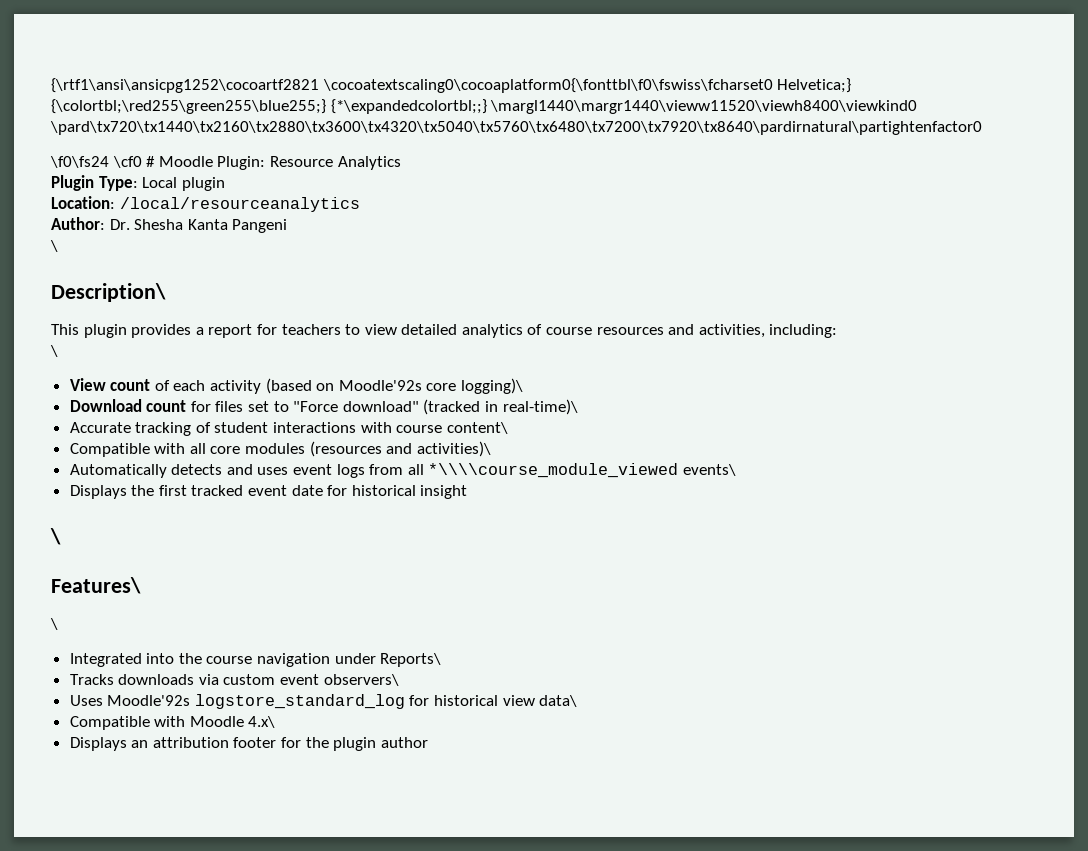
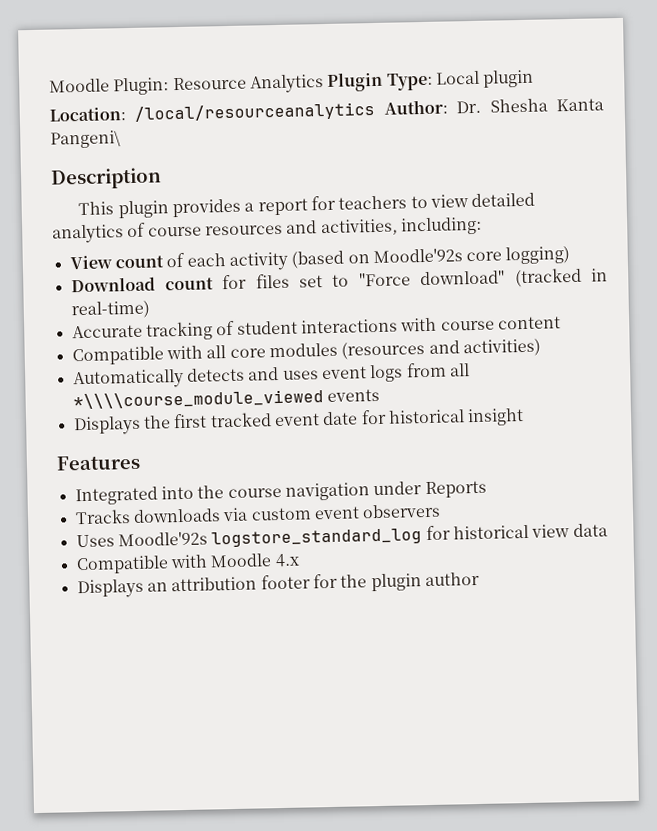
[51,78,852,93] [51,99,918,114] [50,121,982,135] [50,156,156,168] {\rtf1\ansi\ansicpg1252\cocoartf2821 \cocoatextscaling0\cocoaplatform0{\fonttbl\f0\fswiss\fcharset0 Helvetica;} {\colortbl;\red255\green255\blue255;} {*\expandedcolortbl;;} \margl1440\margr1440\vieww11520\viewh8400\viewkind0 \pard\tx720\tx1440\tx2160\tx2880\tx3600\tx4320\tx5040\tx5760\tx6480\tx7200\tx7920\tx8640\pardirnatural\partightenfactor0 // \f0\fs24 \cf0 # -> (49, 85) none
(401, 163) // -> (324, 84) none
(360, 204) // -> (376, 112) none
[232,219,288,233] [50,240,58,252] [51,283,166,302] Pangeni // \ // Description\ -> [50,130,121,149] [50,167,162,190] Pangeni\ // Description
[50,345,58,357] // \ -> (482, 226) none
[461,378,524,394] logging)\ -> [505,246,571,265] logging)
[502,399,578,415] real-time)\ -> [70,300,150,320] real-time)
[446,422,508,434] content\ -> [497,316,561,330] content
[416,441,491,457] activities)\ -> [462,338,541,358] activities)
[683,464,737,476] events\ -> [326,388,380,403] events
[50,528,61,545] [51,577,141,594] [50,618,58,630] \ // Features\ // \ -> [56,454,141,471] Features
[380,653,442,667] Reports\ -> [424,480,487,499] Reports
[323,674,399,686] observers\ -> [362,503,442,519] observers
[539,695,578,707] data\ -> [572,523,608,538] data
[248,716,276,728] 4.x\ -> [274,553,300,568] 4.x

